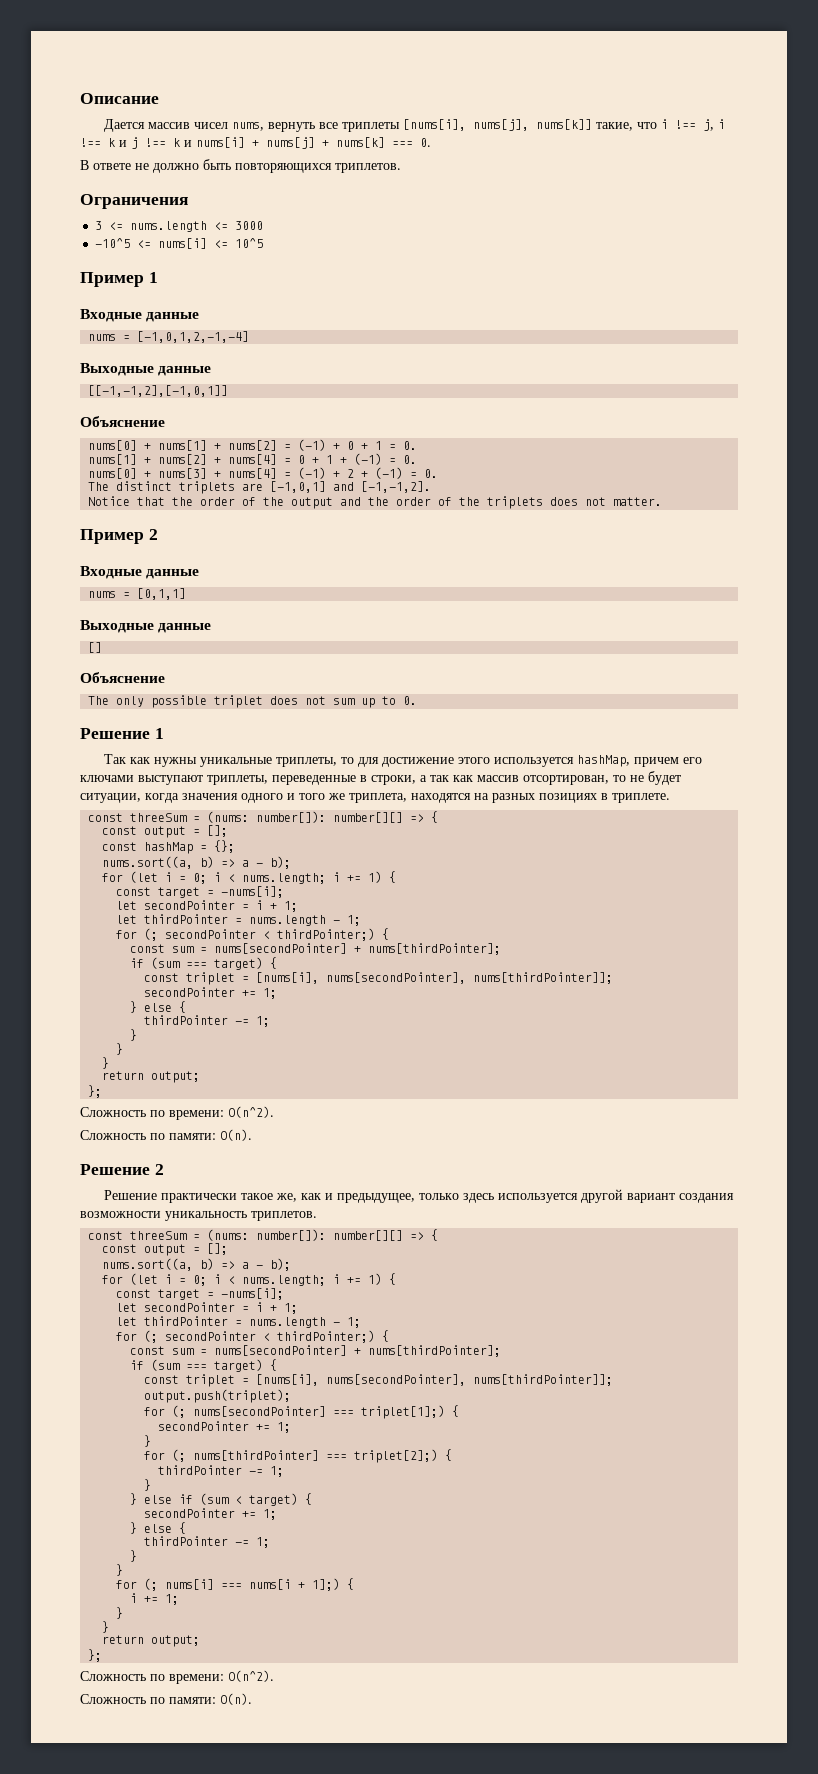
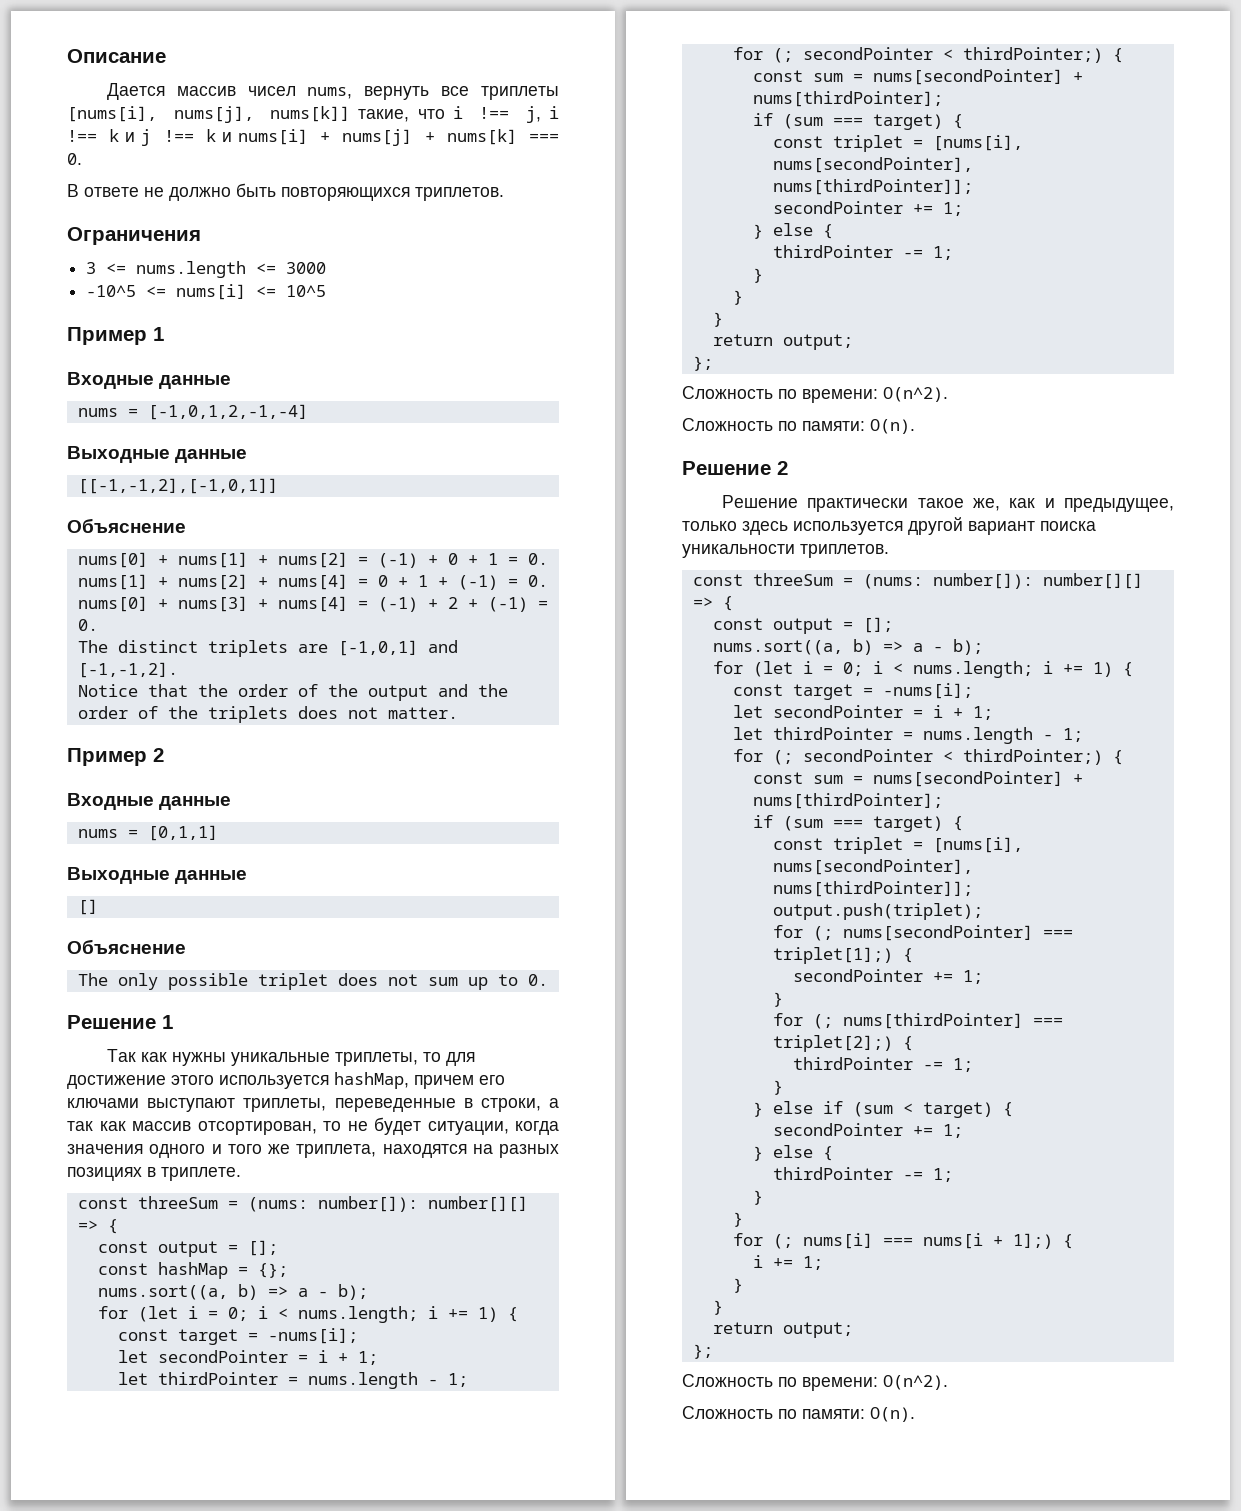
[679,1193,735,1203] [80,1211,247,1221] создания возможности уникальность -> [1040,521,1096,531] [682,544,795,558] поиска уникальности

